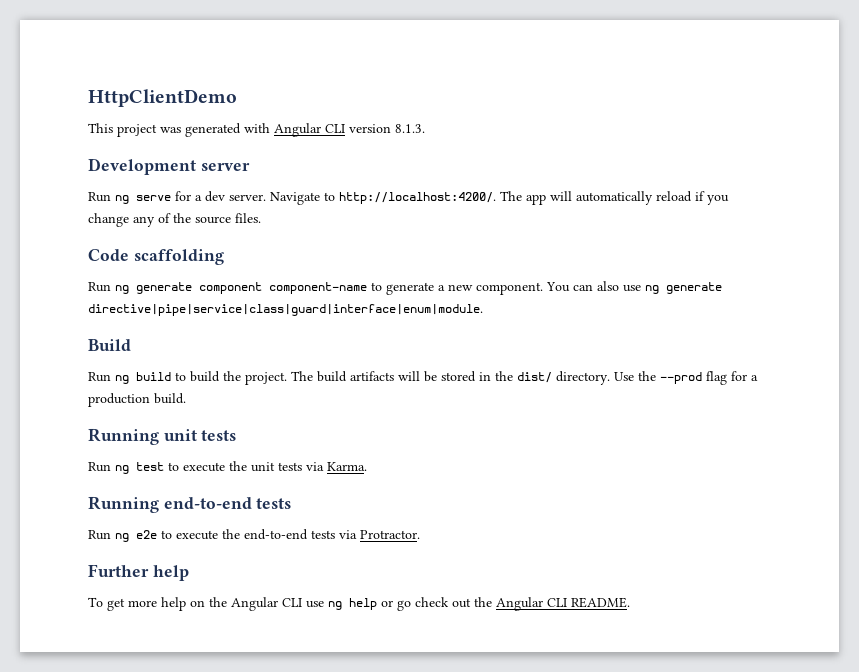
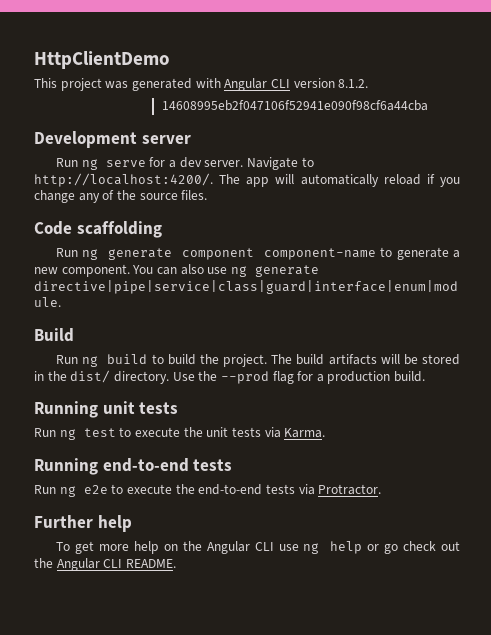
[395,124,425,133] 8.1.3. -> [338,79,369,88] [161,100,428,111] 8.1.2. // 14608995eb2f047106f52941e090f98cf6a44cba

